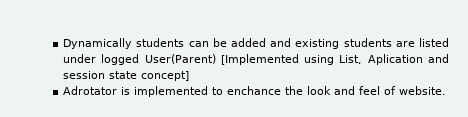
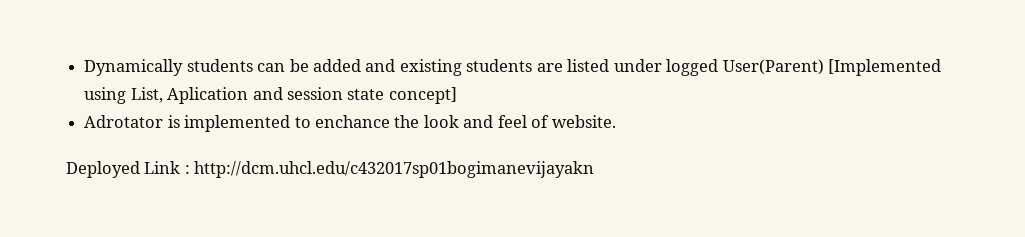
(447, 90) none -> [66,161,595,178] // Deployed Link : http://dcm.uhcl.edu/c432017sp01bogimanevijayakn

